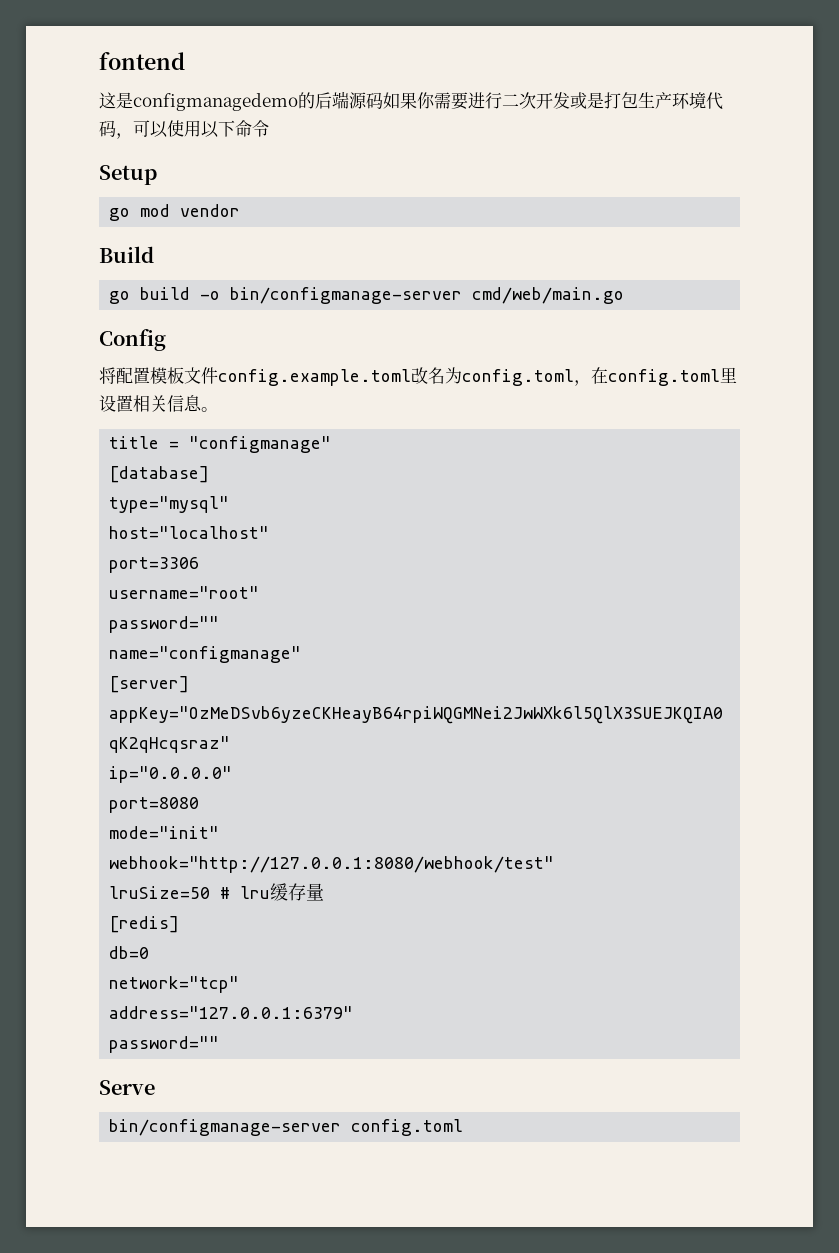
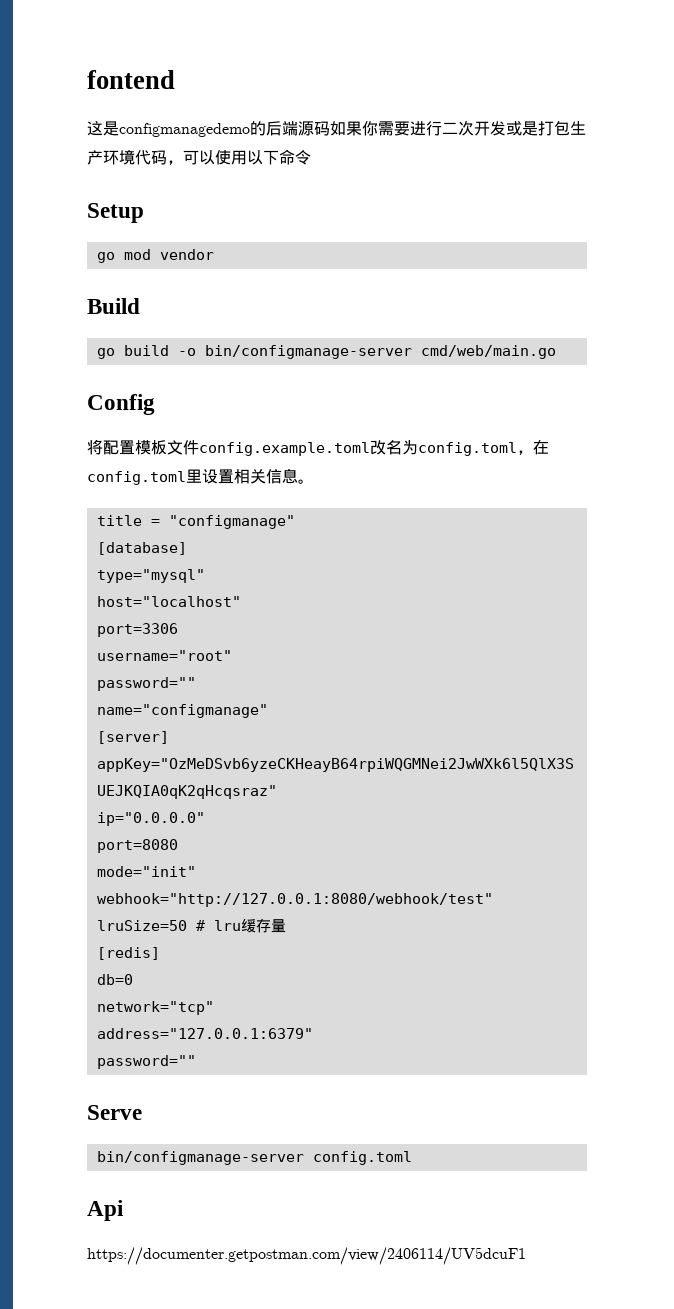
(464, 1127) none -> [87,1200,124,1221] [87,1247,526,1265] // Api // https://documenter.getpostman.com/view/2406114/UV5dcuF1

